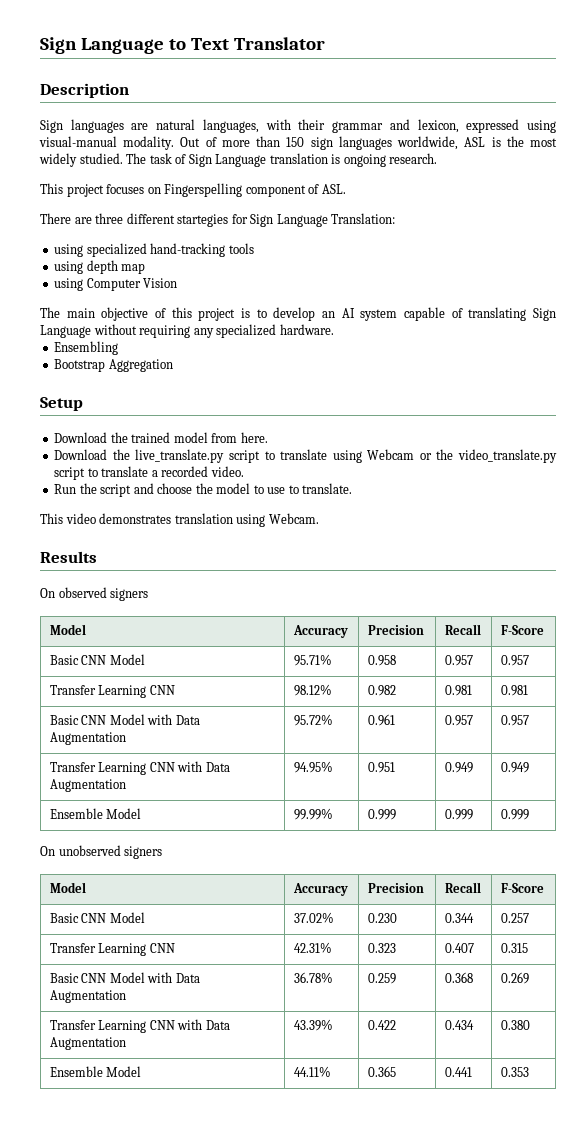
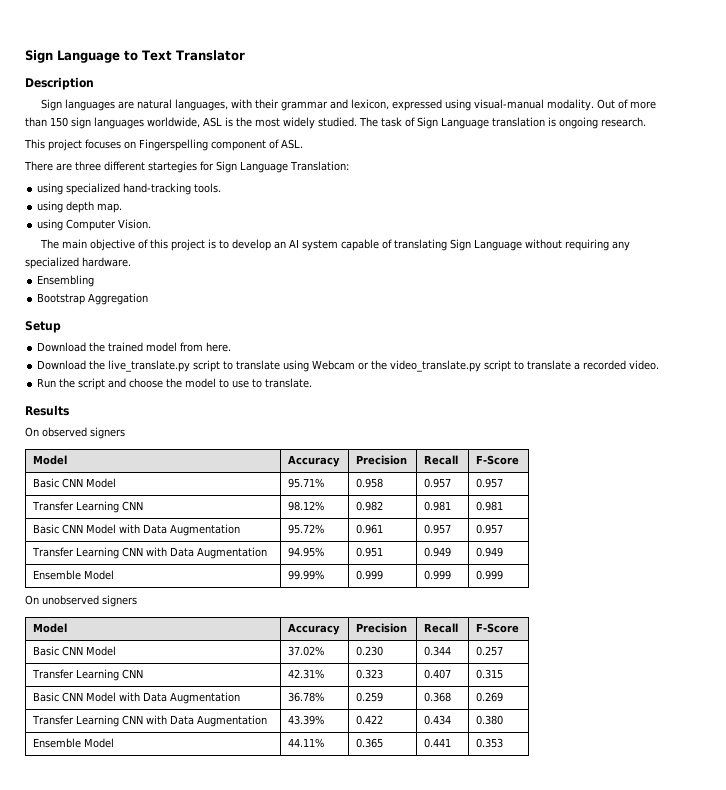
[228,243,254,254] tools -> [194,183,222,193] tools.
[121,263,146,274] map -> [97,203,123,213] map.
[143,278,178,288] Vision -> [118,219,152,229] Vision.
[40,513,319,527] // This video demonstrates translation using Webcam. -> (313, 383) none

